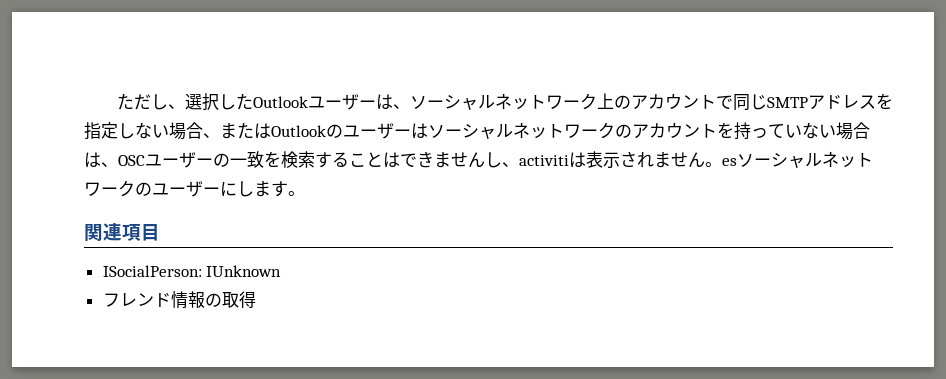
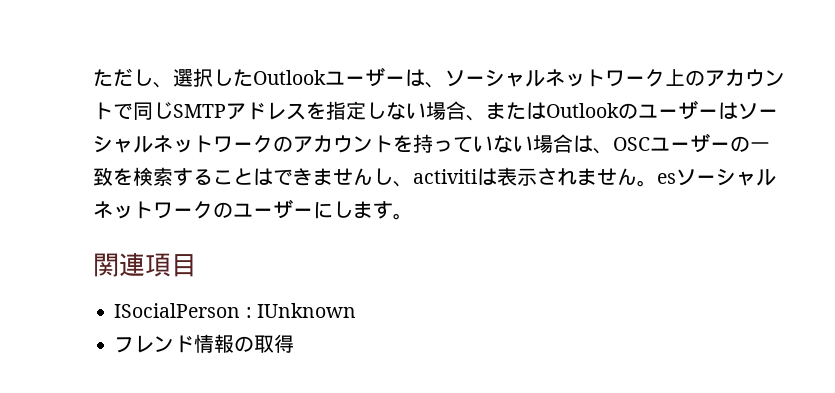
[102,265,202,277] ISocialPerson: -> [114,303,252,318] ISocialPerson :

